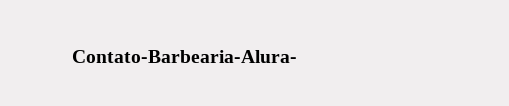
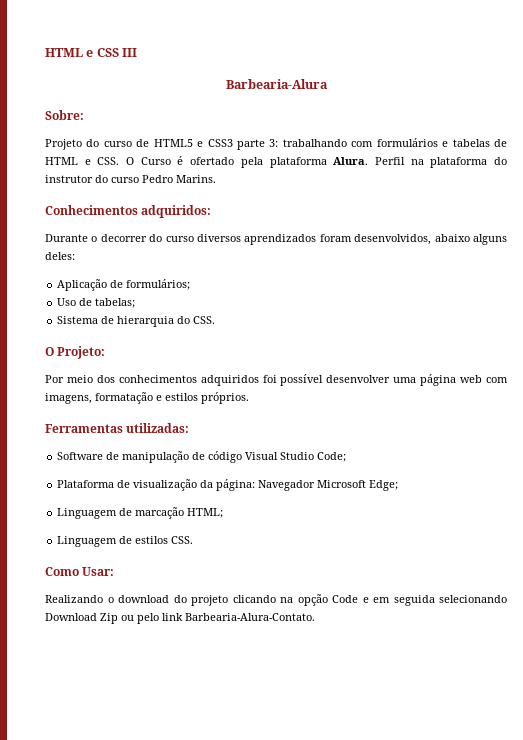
[72,50,297,63] Contato-Barbearia-Alura- -> [45,48,138,57] [225,79,328,89] [45,110,84,120] [45,138,507,150] [45,156,507,168] [45,175,216,183] [45,205,212,218] [45,234,507,245] [45,252,75,260] [57,279,191,291] [57,298,136,308] [57,316,216,327] [45,346,106,359] [45,374,509,386] [45,392,249,404] [45,423,190,433] [57,451,347,463] [57,479,399,491] [57,507,224,519] [57,536,194,547] [45,567,115,576] [45,594,507,606] [45,613,315,624] HTML e CSS III // Barbearia-Alura // Sobre: // Projeto do curso de HTML5 e CSS3 parte 3: trabalhando com formulários e tabelas de HTML e CSS. O Curso é ofertado pela plataforma Alura. Perfil na plataforma do instrutor do curso Pedro Marins. // Conhecimentos adquiridos: // Durante o decorrer do curso diversos aprendizados foram desenvolvidos, abaixo alguns deles: // Aplicação de formulários; // Uso de tabelas; // Sistema de hierarquia do CSS. // O Projeto: // Por meio dos conhecimentos adquiridos foi possível desenvolver uma página web com imagens, formatação e estilos próprios. // Ferramentas utilizadas: // Software de manipulação de código Visual Studio Code; // Plataforma de visualização da página: Navegador Microsoft Edge; // Linguagem de marcação HTML; // Linguagem de estilos CSS. // Como Usar: // Realizando o download do projeto clicando na opção Code e em seguida selecionando Download Zip ou pelo link Barbearia-Alura-Contato.

